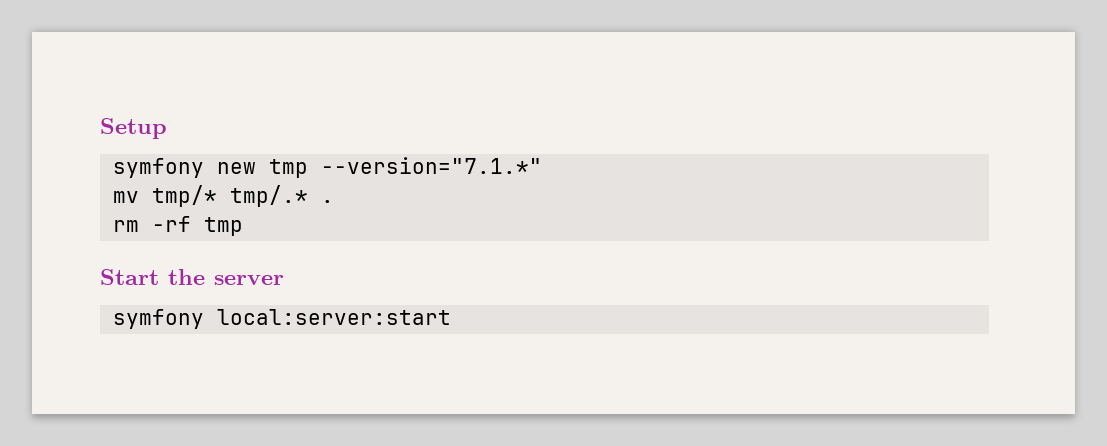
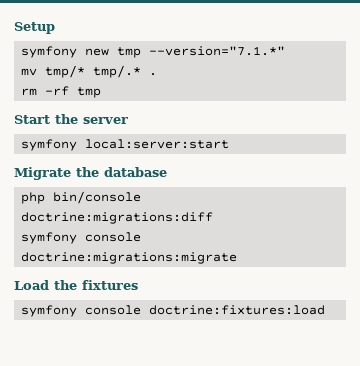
(451, 317) none -> [14,167,167,180] [20,191,141,204] [20,212,213,224] [20,232,141,244] [20,252,237,264] [14,280,138,290] [20,305,325,317] // Migrate the database // php bin/console doctrine:migrations:diff // symfony console doctrine:migrations:migrate // Load the fixtures // symfony console doctrine:fixtures:load

